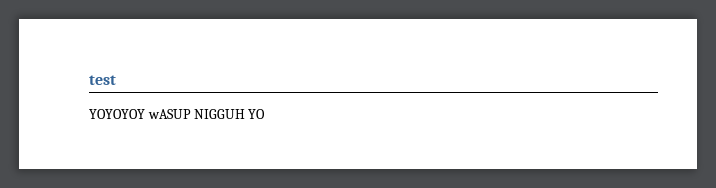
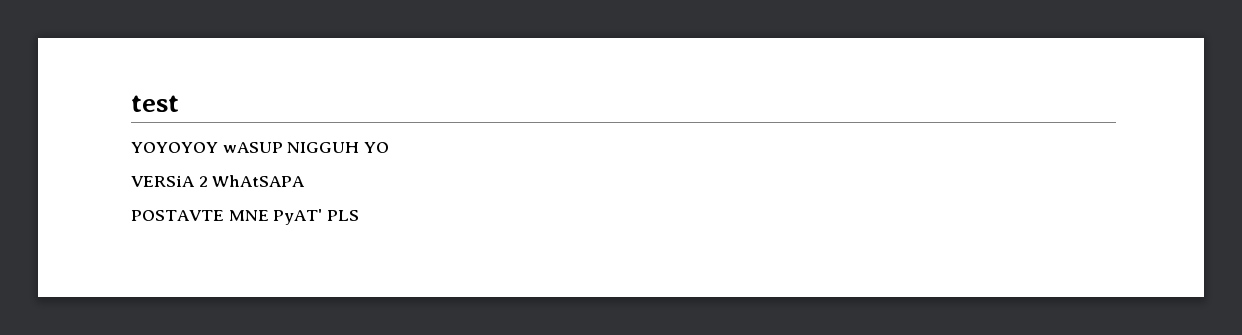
(266, 114) none -> [131,175,306,187] [131,209,360,225] // VERSiA 2 WhAtSAPA // POSTAVTE MNE PyAT' PLS

